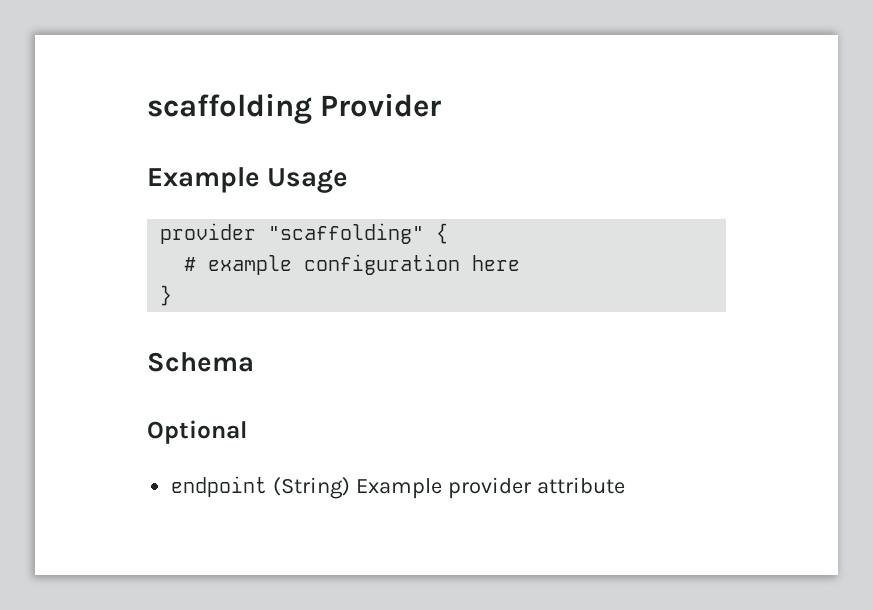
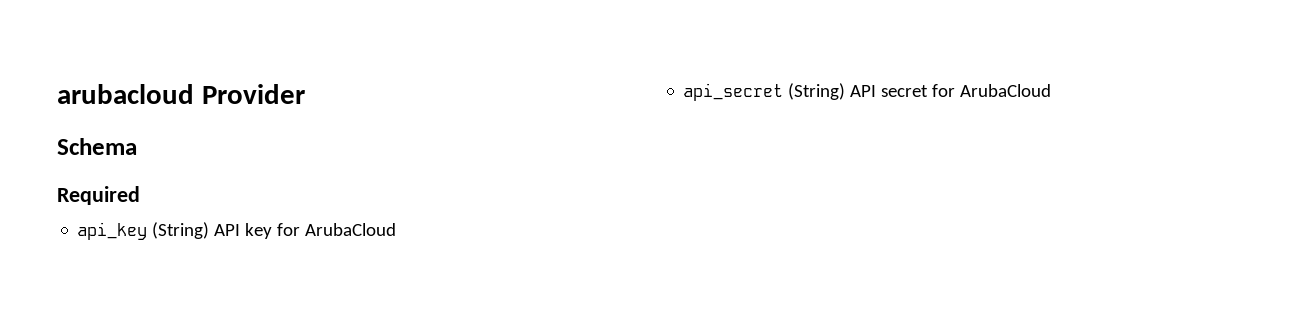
[147,93,312,124] scaffolding -> [57,84,194,104] arubacloud
[147,167,349,193] [160,223,449,244] [184,254,521,275] [160,285,173,306] [147,352,254,372] [147,420,247,444] [171,476,625,499] Example Usage // provider "scaffolding" { // # example configuration here // } // Schema // Optional // endpoint (String) Example provider attribute -> [57,138,137,155] [57,186,140,205] [77,222,397,240] [683,83,1052,101] Schema // Required // api_key (String) API key for ArubaCloud // api_secret (String) API secret for ArubaCloud

